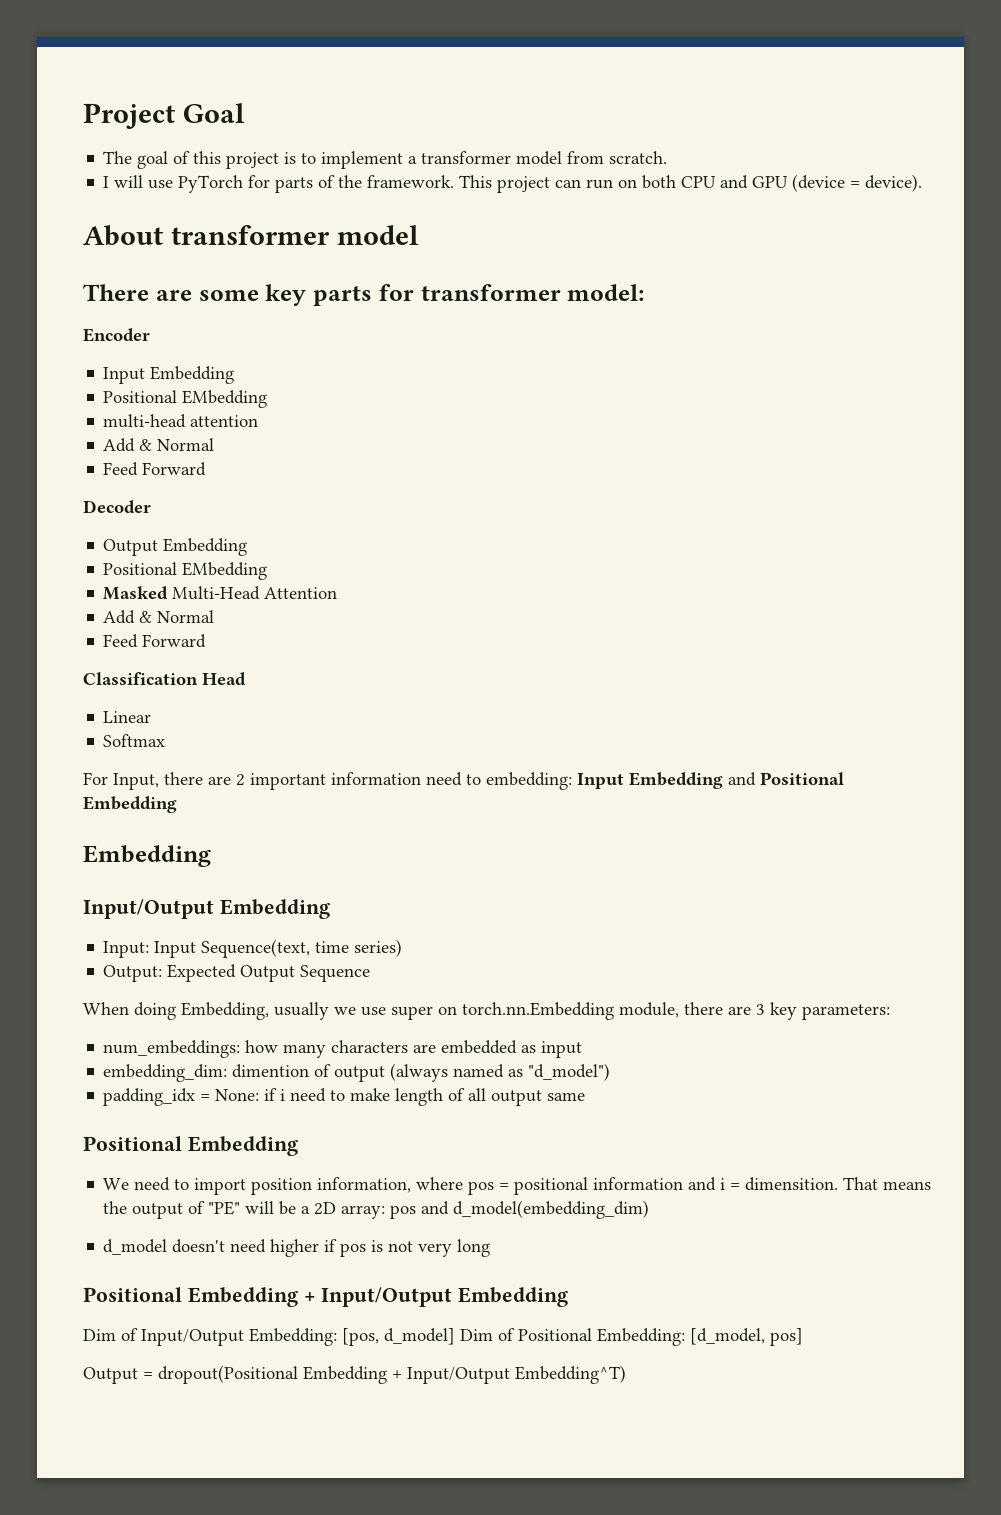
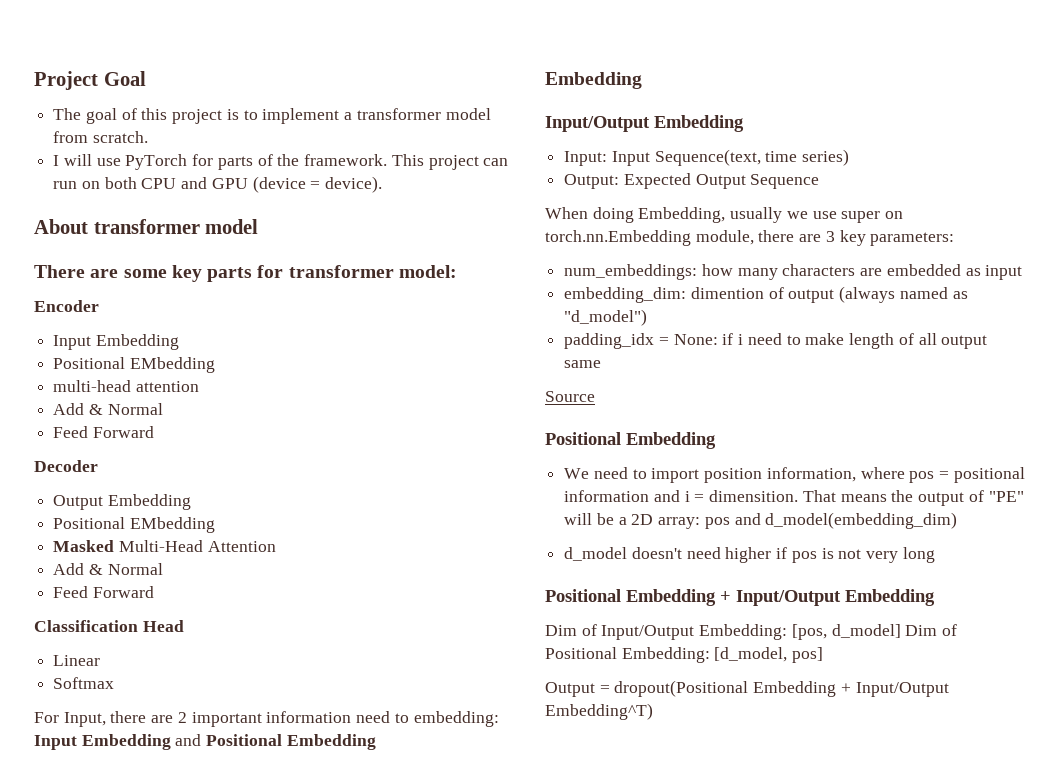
(586, 1096) none -> [545,391,595,402] // Source

